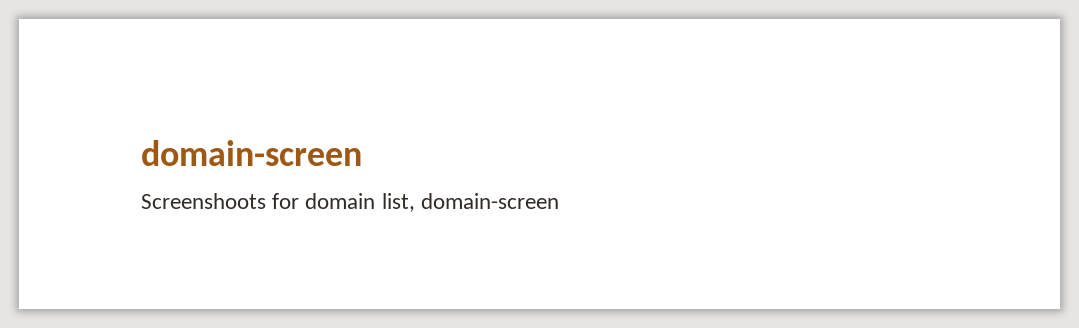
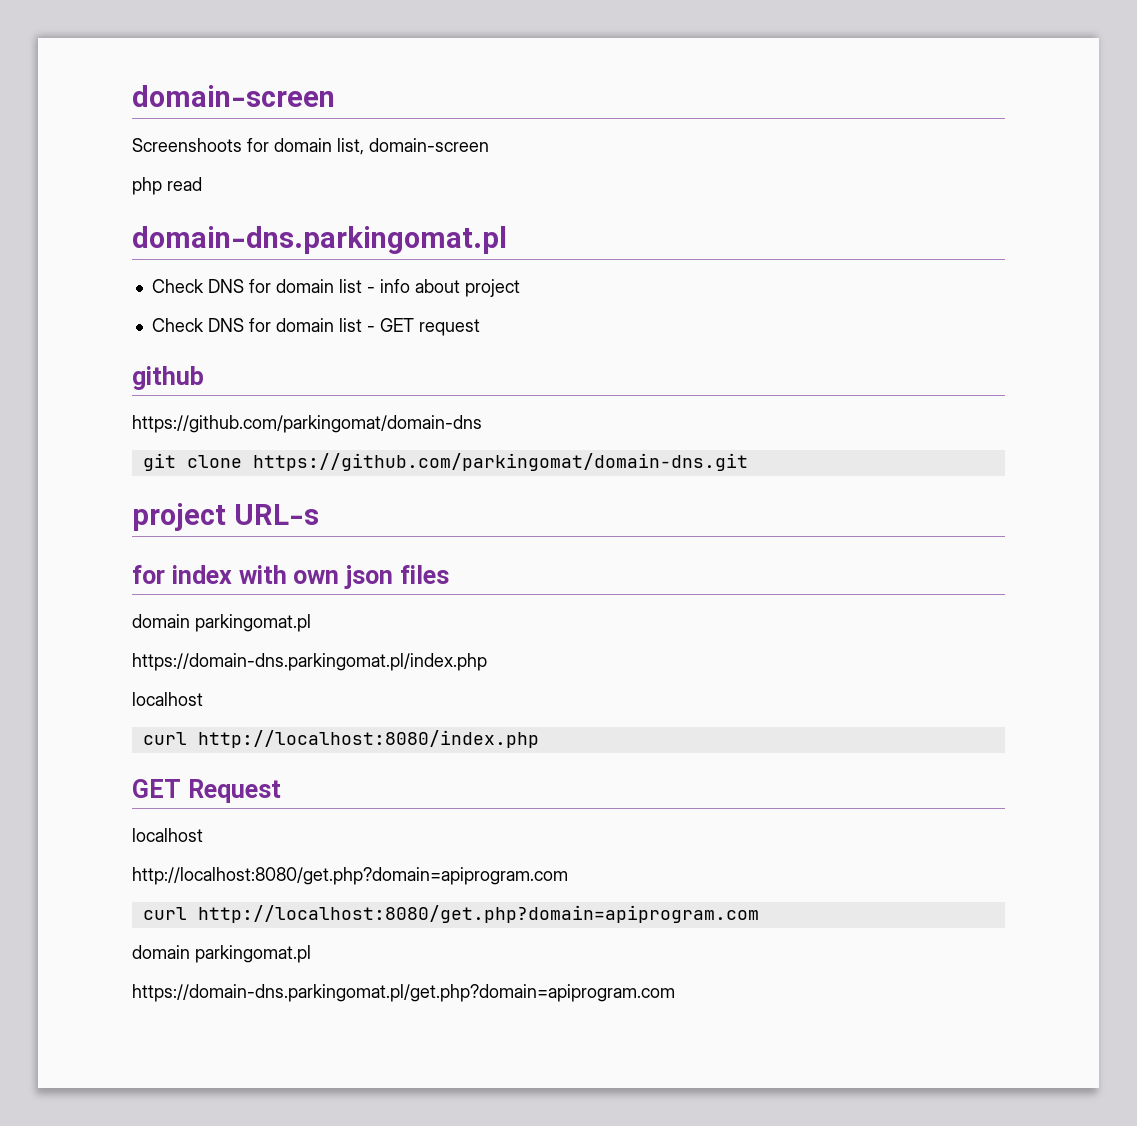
(559, 201) none -> [132,177,202,195] [132,226,507,254] [151,279,520,297] [151,318,480,336] [132,366,204,390] [132,415,482,433] [142,453,748,471] [132,503,319,531] [132,565,449,589] [132,614,311,632] [132,653,487,671] [132,692,203,706] [142,730,539,748] [132,779,281,803] [132,828,203,842] [132,867,568,885] [142,905,759,923] [132,945,311,963] [132,984,675,1002] // php read // domain-dns.parkingomat.pl // Check DNS for domain list - info about project // Check DNS for domain list - GET request // github // https://github.com/parkingomat/domain-dns // git clone https://github.com/parkingomat/domain-dns.git // project URL-s // for index with own json files // domain parkingomat.pl // https://domain-dns.parkingomat.pl/index.php // localhost // curl http://localhost:8080/index.php // GET Request // localhost // http://localhost:8080/get.php?domain=apiprogram.com // curl http://localhost:8080/get.php?domain=apiprogram.com // domain parkingomat.pl // https://domain-dns.parkingomat.pl/get.php?domain=apiprogram.com

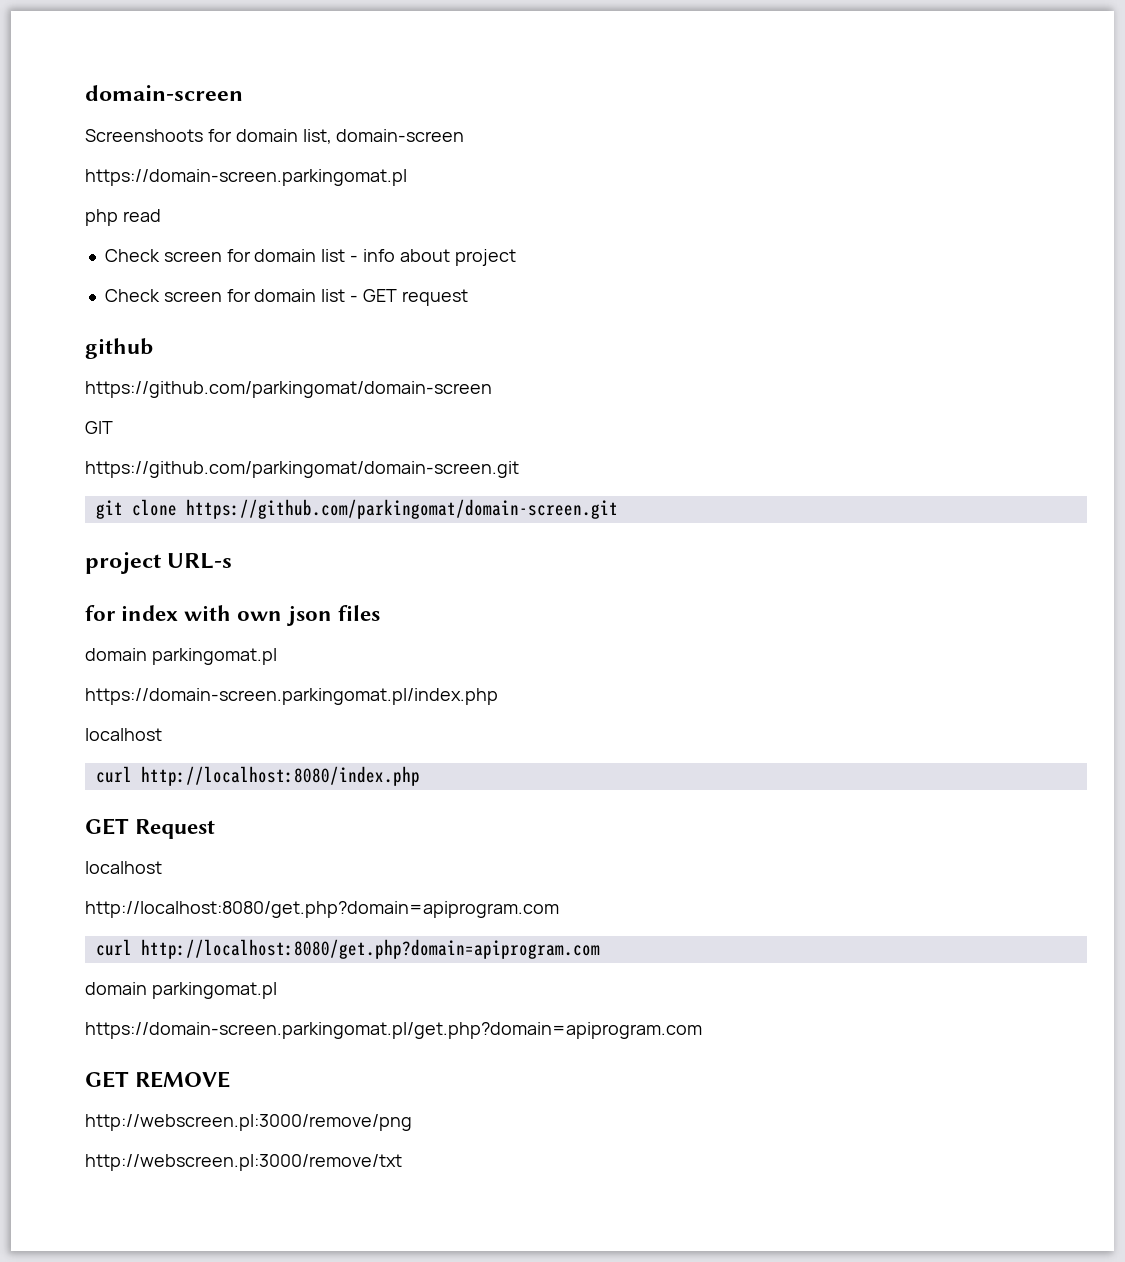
(489, 145) none -> [85,169,407,186] // https://domain-screen.parkingomat.pl
[132,226,507,254] [151,279,244,293] // domain-dns.parkingomat.pl // Check DNS -> [104,249,222,262] // Check screen
[207,318,244,332] DNS -> [163,291,222,302] screen
[132,415,482,433] https://github.com/parkingomat/domain-dns -> [85,381,492,398] [85,421,113,434] [85,461,519,478] https://github.com/parkingomat/domain-screen // GIT // https://github.com/parkingomat/domain-screen.git
[252,453,748,471] https://github.com/parkingomat/domain-dns.git -> [185,499,618,519] https://github.com/parkingomat/domain-screen.git
[132,653,487,671] https://domain-dns.parkingomat.pl/index.php -> [85,688,498,705] https://domain-screen.parkingomat.pl/index.php
[132,984,675,1002] https://domain-dns.parkingomat.pl/get.php?domain=apiprogram.com -> [85,1022,702,1039] [85,1071,231,1088] [85,1114,412,1131] [85,1154,402,1171] https://domain-screen.parkingomat.pl/get.php?domain=apiprogram.com // GET REMOVE // http://webscreen.pl:3000/remove/png // http://webscreen.pl:3000/remove/txt

